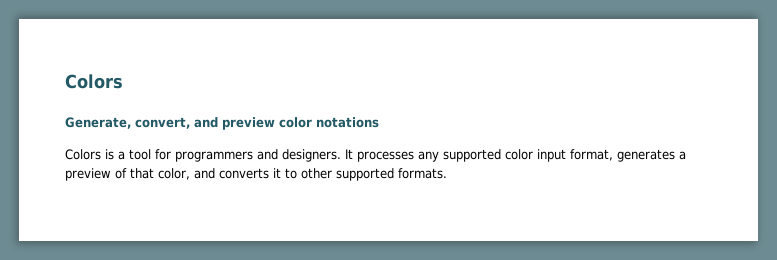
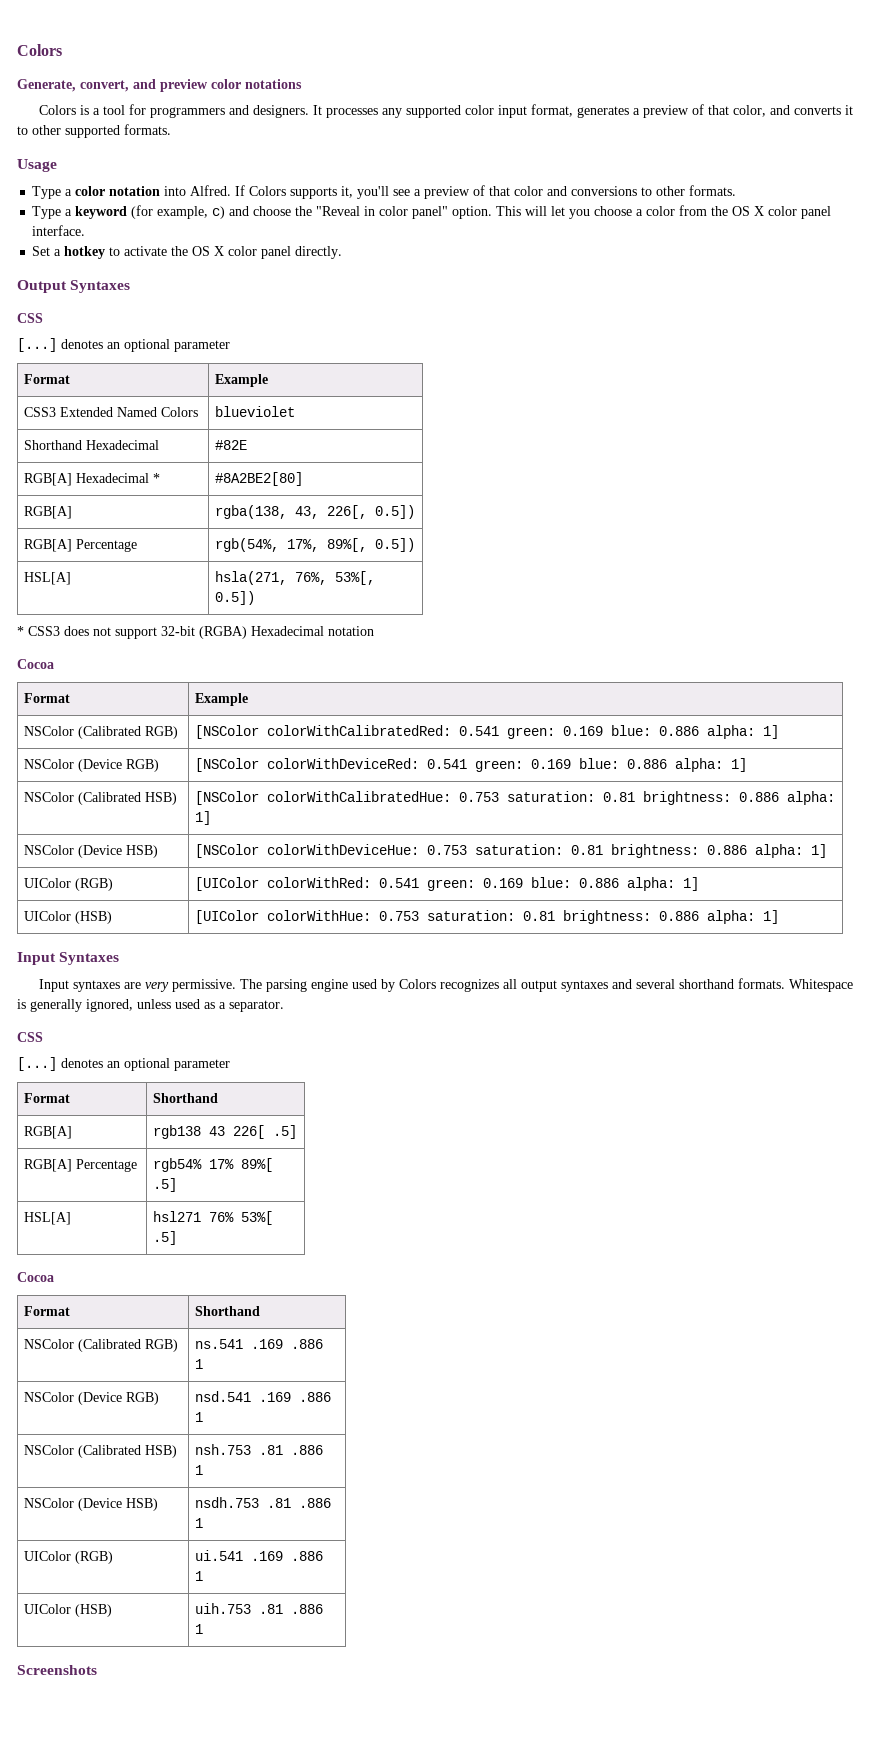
(447, 173) none -> [17,159,57,172] [32,185,737,199] [32,205,832,219] [32,225,86,236] [32,246,343,259] [17,280,131,293] [17,313,43,323] [17,338,230,352] [24,374,71,384] [215,374,269,387] [24,407,199,417] [215,406,296,417] [24,440,160,450] [215,440,248,450] [24,473,161,486] [215,472,304,486] [24,506,73,519] [215,505,416,519] [24,539,138,552] [215,538,416,552] [24,572,72,585] [215,571,376,585] [215,591,256,605] [17,626,374,639] [17,659,54,669] [24,693,71,703] [195,693,249,706] [24,726,179,739] [195,725,780,739] [24,759,160,772] [195,758,748,772] [24,792,178,805] [195,791,836,805] [195,811,212,825] [24,845,159,858] [195,844,828,858] [24,878,114,891] [195,877,700,891] [24,911,113,924] [195,910,780,924] [17,952,120,965] [38,978,853,992] [17,999,284,1012] [17,1032,43,1042] [17,1057,230,1071] [24,1093,71,1103] [153,1093,219,1103] [24,1126,73,1139] [153,1125,298,1139] [24,1159,138,1172] [153,1158,274,1172] [153,1178,178,1192] [24,1212,72,1225] [153,1211,274,1225] [153,1231,178,1245] [17,1272,54,1282] [24,1306,71,1316] [195,1306,261,1316] [24,1339,179,1352] [195,1339,324,1349] [195,1359,204,1369] [24,1392,160,1405] [195,1391,332,1402] [195,1412,204,1422] [24,1445,178,1458] [195,1444,324,1455] [195,1465,204,1475] [24,1498,159,1511] [195,1497,332,1508] [195,1518,204,1528] [24,1551,114,1564] [195,1550,324,1561] [195,1571,204,1581] [24,1604,113,1617] [195,1603,324,1614] [195,1624,204,1634] [17,1665,97,1675] // Usage // Type a color notation into Alfred. If Colors supports it, you'll see a preview of that color and conversions to other formats. // Type a keyword (for example, c) and choose the "Reveal in color panel" option. This will let you choose a color from the OS X color panel interface. // Set a hotkey to activate the OS X color panel directly. // Output Syntaxes // CSS // [...] denotes an optional parameter // Format | Example // CSS3 Extended Named Colors | blueviolet // Shorthand Hexadecimal | #82E // RGB[A] Hexadecimal * | #8A2BE2[80] // RGB[A] | rgba(138, 43, 226[, 0.5]) // RGB[A] Percentage | rgb(54%, 17%, 89%[, 0.5]) // HSL[A] | hsla(271, 76%, 53%[, 0.5]) // * CSS3 does not support 32-bit (RGBA) Hexadecimal notation // Cocoa // Format | Example // NSColor (Calibrated RGB) | [NSColor colorWithCalibratedRed: 0.541 green: 0.169 blue: 0.886 alpha: 1] // NSColor (Device RGB) | [NSColor colorWithDeviceRed: 0.541 green: 0.169 blue: 0.886 alpha: 1] // NSColor (Calibrated HSB) | [NSColor colorWithCalibratedHue: 0.753 saturation: 0.81 brightness: 0.886 alpha: 1] // NSColor (Device HSB) | [NSColor colorWithDeviceHue: 0.753 saturation: 0.81 brightness: 0.886 alpha: 1] // UIColor (RGB) | [UIColor colorWithRed: 0.541 green: 0.169 blue: 0.886 alpha: 1] // UIColor (HSB) | [UIColor colorWithHue: 0.753 saturation: 0.81 brightness: 0.886 alpha: 1] // Input Syntaxes // Input syntaxes are very permissive. The parsing engine used by Colors recognizes all output syntaxes and several shorthand formats. Whitespace is generally ignored, unless used as a separator. // CSS // [...] denotes an optional parameter // Format | Shorthand // RGB[A] | rgb138 43 226[ .5] // RGB[A] Percentage | rgb54% 17% 89%[ .5] // HSL[A] | hsl271 76% 53%[ .5] // Cocoa // Format | Shorthand // NSColor (Calibrated RGB) | ns.541 .169 .886 1 // NSColor (Device RGB) | nsd.541 .169 .886 1 // NSColor (Calibrated HSB) | nsh.753 .81 .886 1 // NSColor (Device HSB) | nsdh.753 .81 .886 1 // UIColor (RGB) | ui.541 .169 .886 1 // UIColor (HSB) | uih.753 .81 .886 1 // Screenshots

